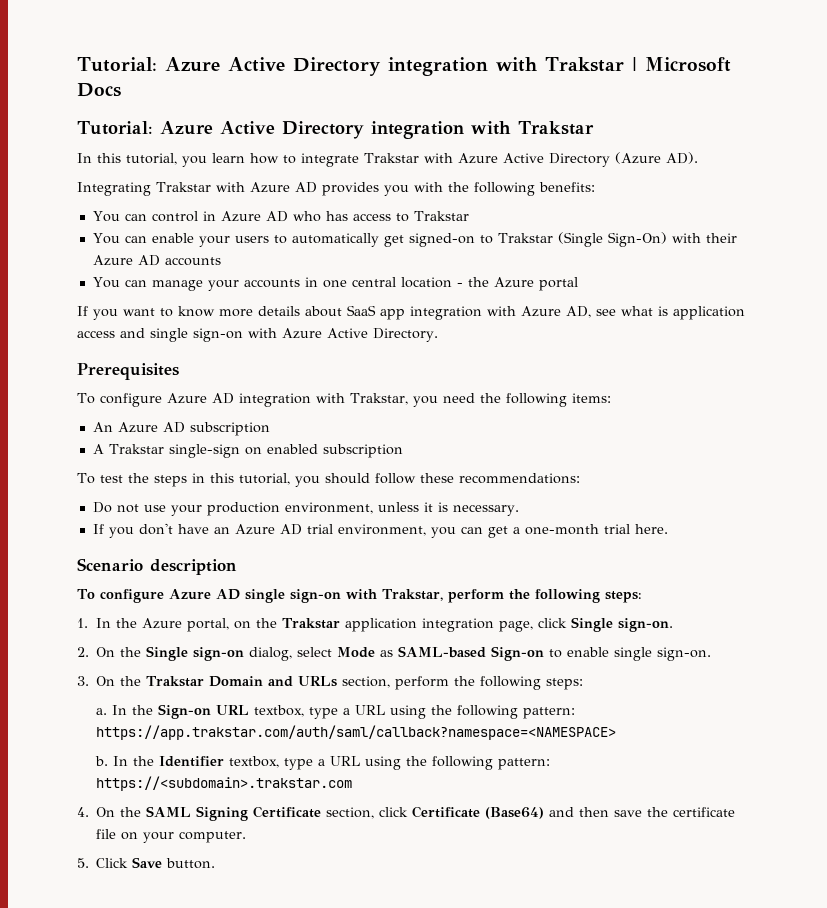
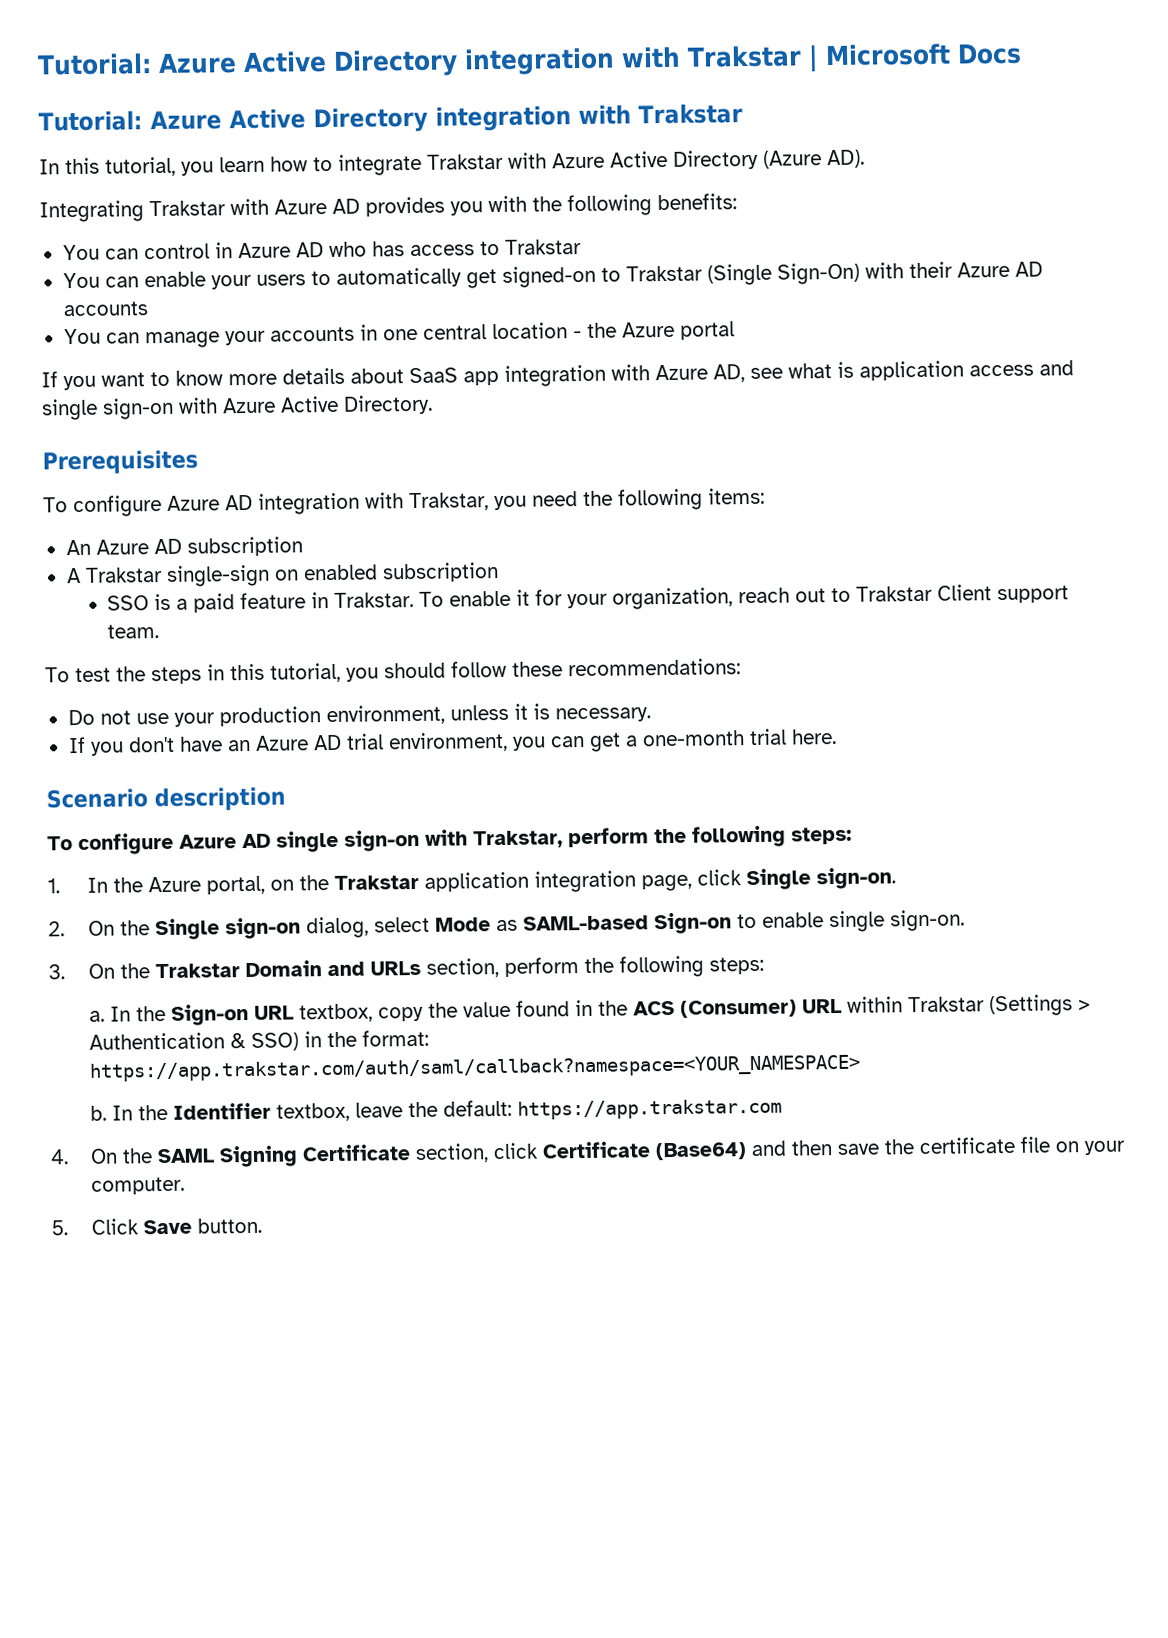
(403, 451) none -> [107,584,1070,613] [107,624,160,639] // SSO is a paid feature in Trakstar. To enable it for your organization, reach out to Trakstar Client support team.
[308,705,575,719] [95,725,616,740] type a URL using the following pattern: https://app.trakstar.com/auth/saml/callback?namespace=<NAMESPACE> -> [378,994,1092,1022] [89,1029,430,1051] [89,1054,862,1082] copy the value found in the ACS (Consumer) URL within Trakstar (Settings > Authentication & SSO) in the format: https://app.trakstar.com/auth/saml/callback?namespace=<YOUR_NAMESPACE>
[283,756,550,770] [95,776,352,791] type a URL using the following pattern: https://<subdomain>.trakstar.com -> [355,1098,783,1120] leave the default: https://app.trakstar.com

